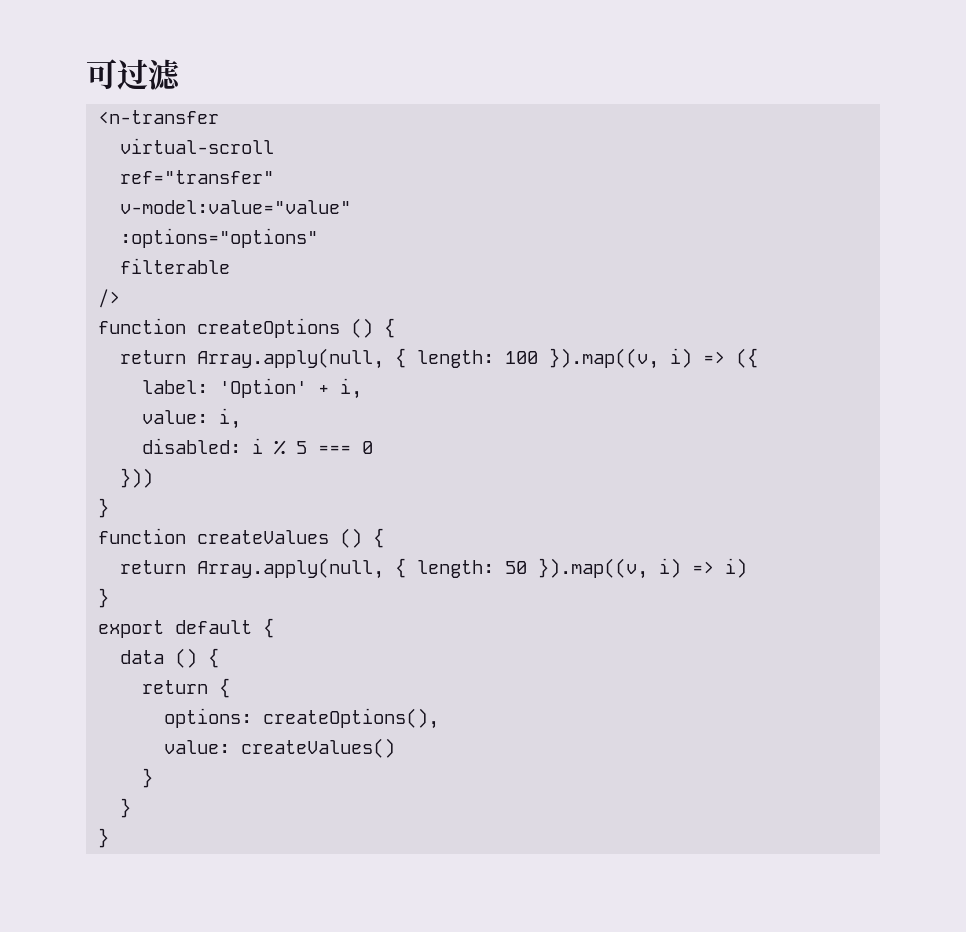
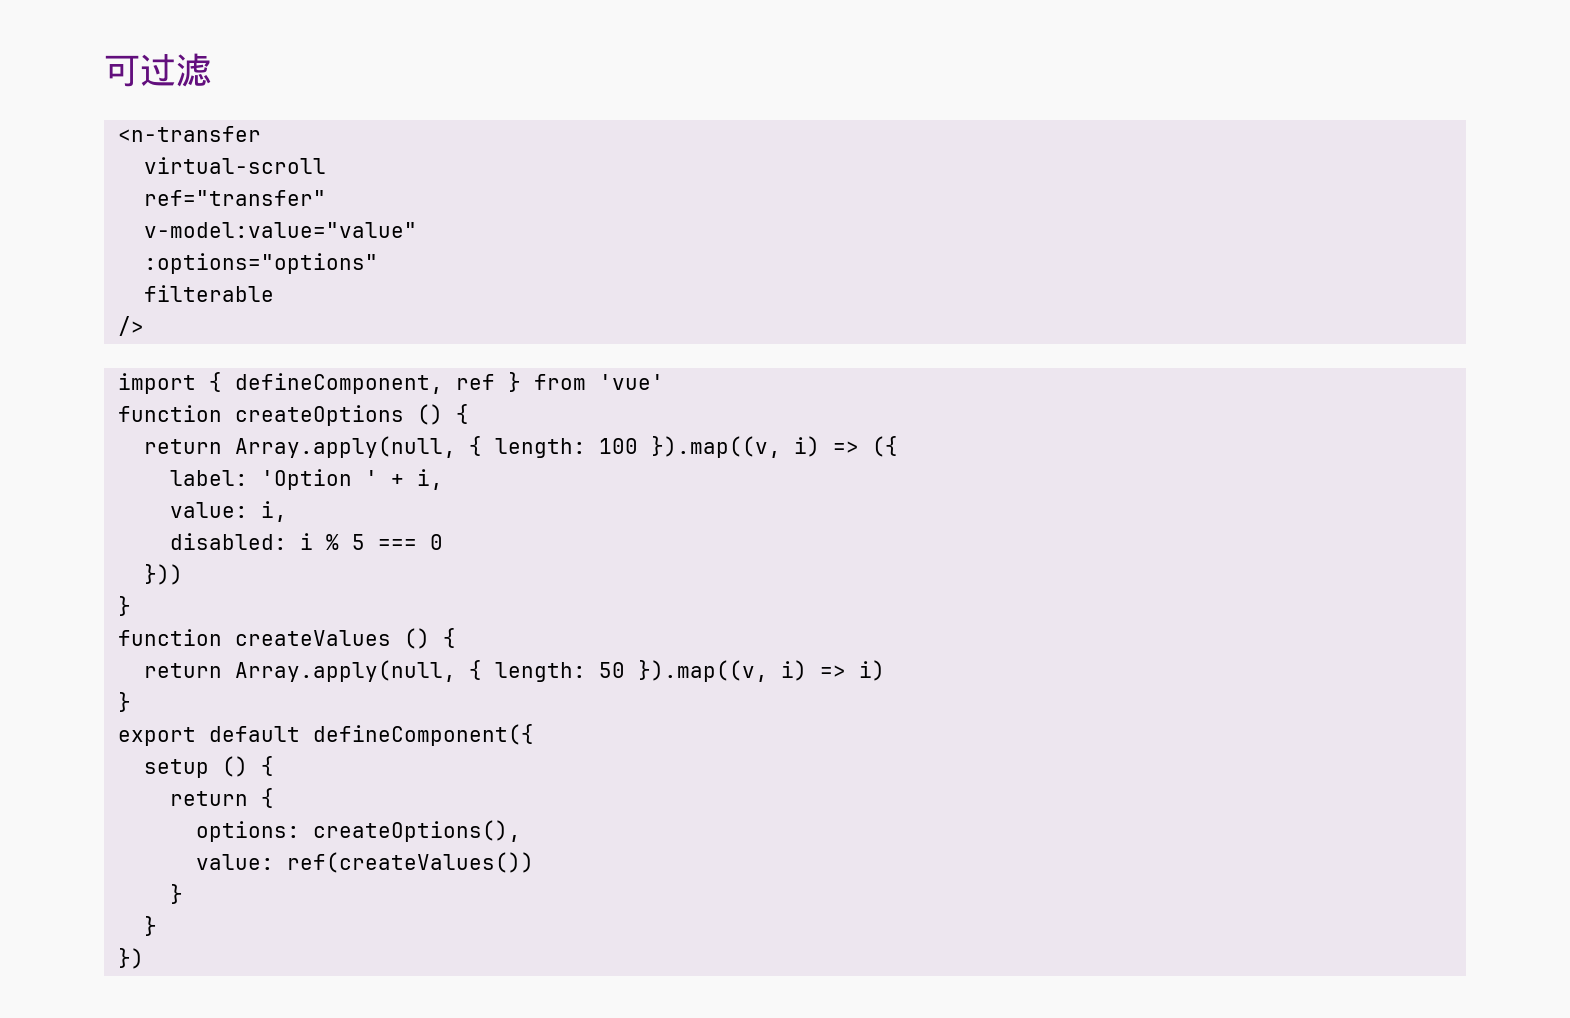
(120, 298) none -> [117,372,664,394] // import { defineComponent, ref } from 'vue'
[219,378,307,398] 'Option' -> [260,469,378,490] 'Option '
[263,618,274,638] [120,650,164,664] { // data -> [312,724,534,746] [143,759,209,778] defineComponent({ // setup
[241,738,395,758] createValues() -> [286,852,534,873] ref(createValues())
[98,828,109,848] } -> [117,948,144,969] })

